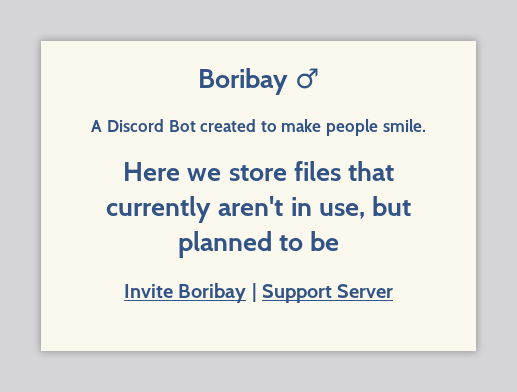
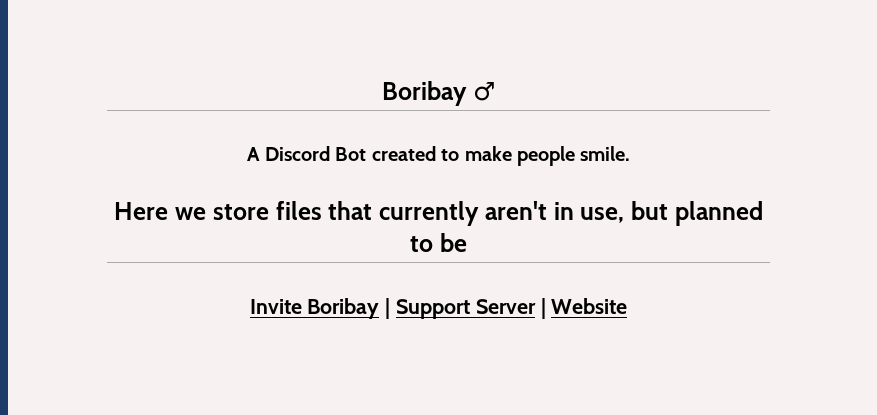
(394, 291) none -> [540,298,628,319] | Website

